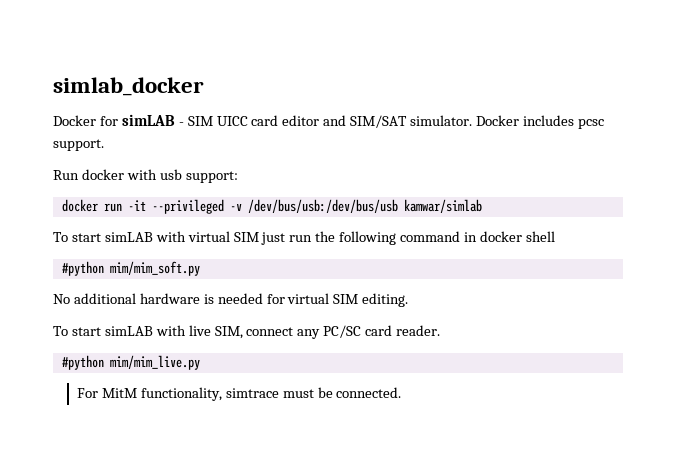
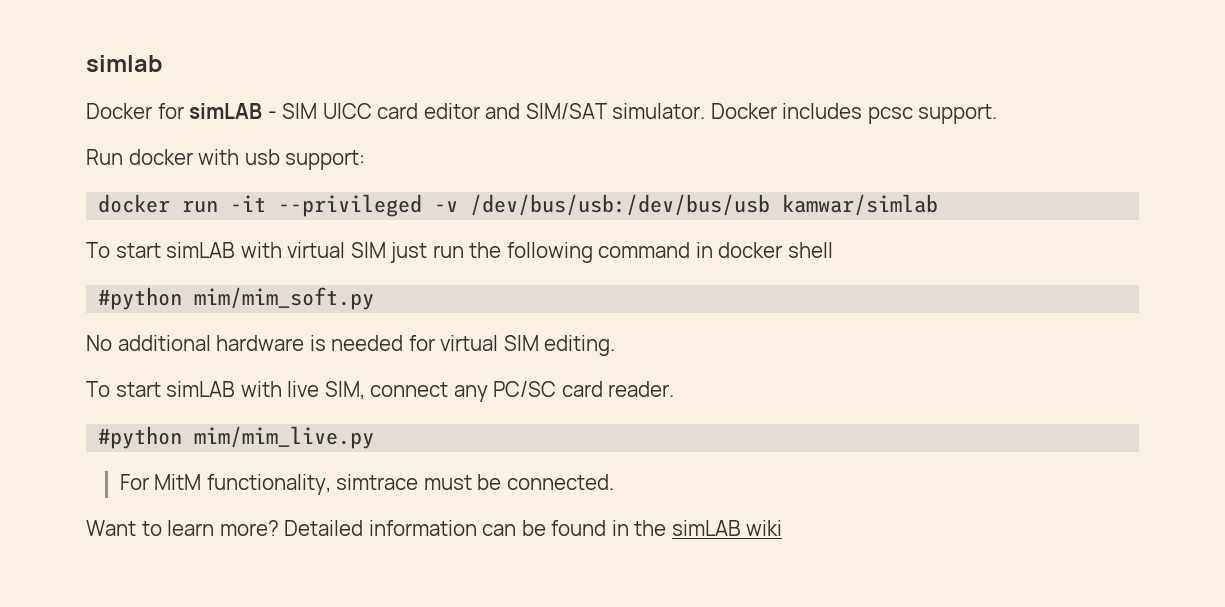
[53,77,204,96] simlab_docker -> [86,55,162,72] simlab
(402, 392) none -> [86,520,783,536] // Want to learn more? Detailed information can be found in the simLAB wiki

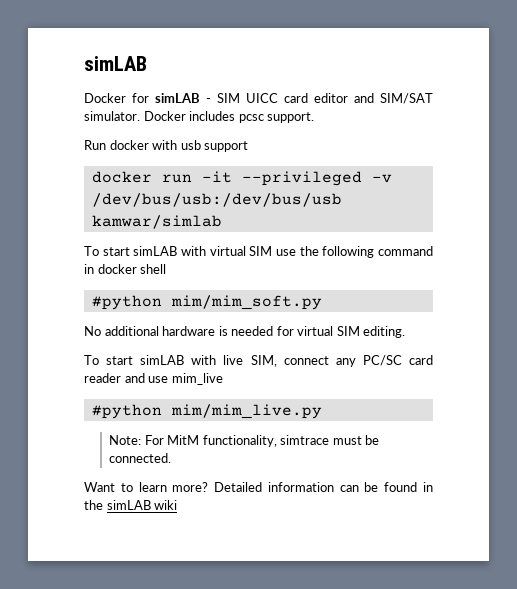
[86,55,162,72] simlab -> [84,56,147,71] simLAB
[285,150,366,170] support: -> [204,141,249,152] support
[390,242,464,263] just run -> [276,249,296,256] use
[608,381,675,397] reader. -> [84,373,223,385] reader and use mim_live
(375, 437) none -> [109,435,142,445] Note:

